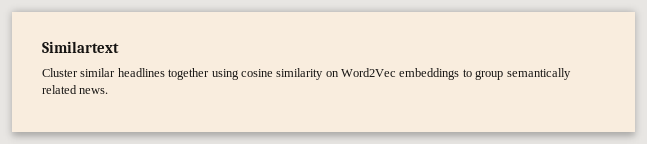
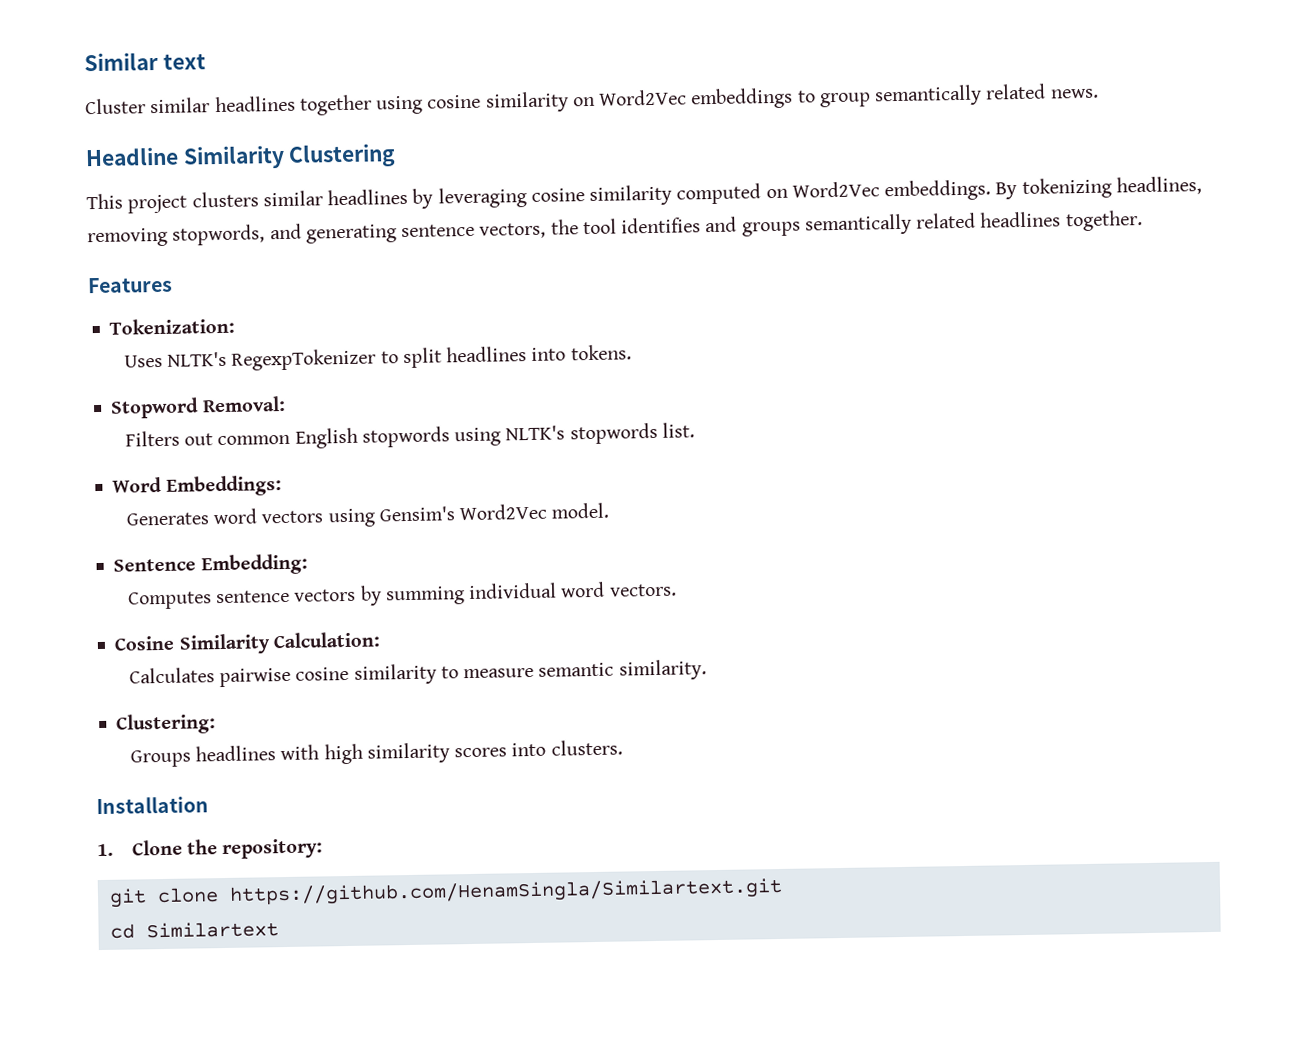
[42,41,119,53] Similartext -> [84,51,206,72] Similar text
(109, 91) none -> [85,143,397,170] [86,176,1202,214] [87,210,1143,248] [87,276,173,294] [109,317,236,335] [123,344,632,371] [110,395,286,419] [124,422,695,449] [112,475,282,497] [125,502,610,528] [113,553,308,576] [127,581,677,610] [114,631,380,655] [128,659,707,688] [116,713,217,735] [129,739,623,768] [96,796,209,815] [97,838,324,860] [108,877,783,908] [109,921,279,939] // Headline Similarity Clustering // This project clusters similar headlines by leveraging cosine similarity computed on Word2Vec embeddings. By tokenizing headlines, removing stopwords, and generating sentence vectors, the tool identifies and groups semantically related headlines together. // Features // Tokenization: // Uses NLTK's RegexpTokenizer to split headlines into tokens. // Stopword Removal: // Filters out common English stopwords using NLTK's stopwords list. // Word Embeddings: // Generates word vectors using Gensim's Word2Vec model. // Sentence Embedding: // Computes sentence vectors by summing individual word vectors. // Cosine Similarity Calculation: // Calculates pairwise cosine similarity to measure semantic similarity. // Clustering: // Groups headlines with high similarity scores into clusters. // Installation // 1. Clone the repository: // git clone https://github.com/HenamSingla/Similartext.git // cd Similartext

